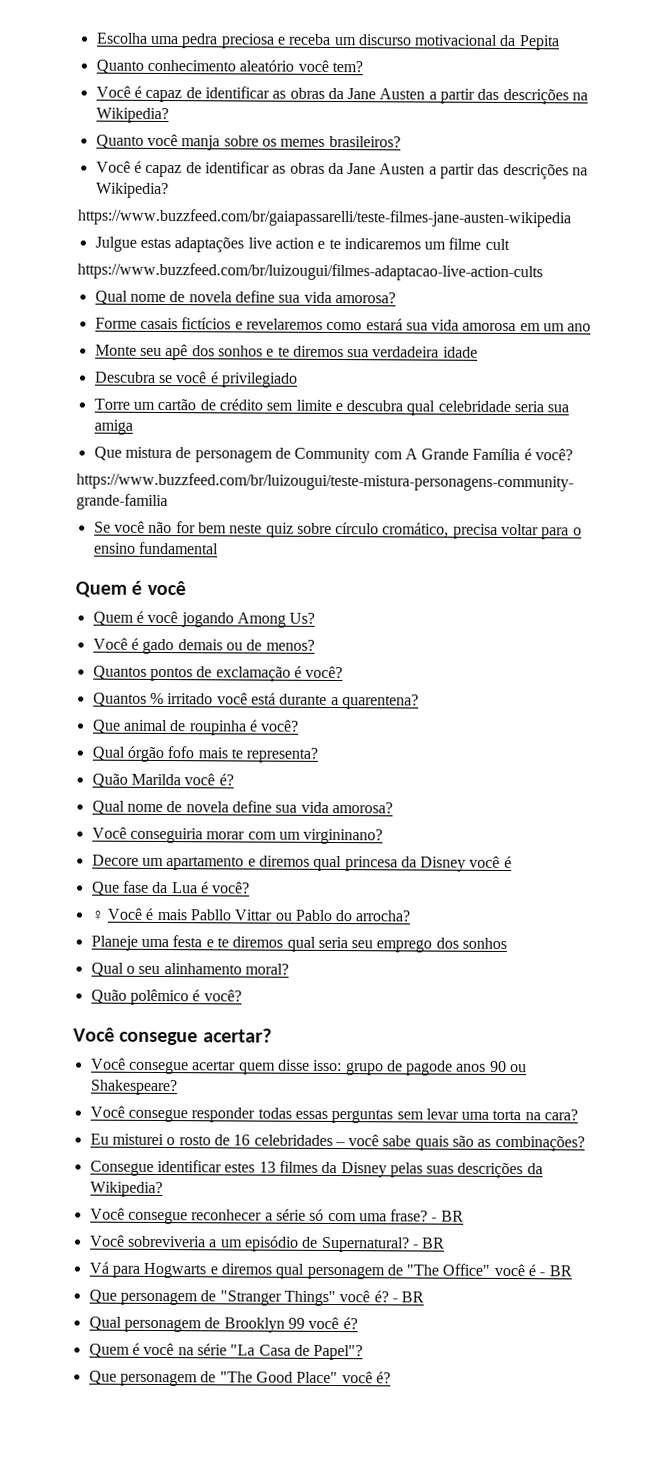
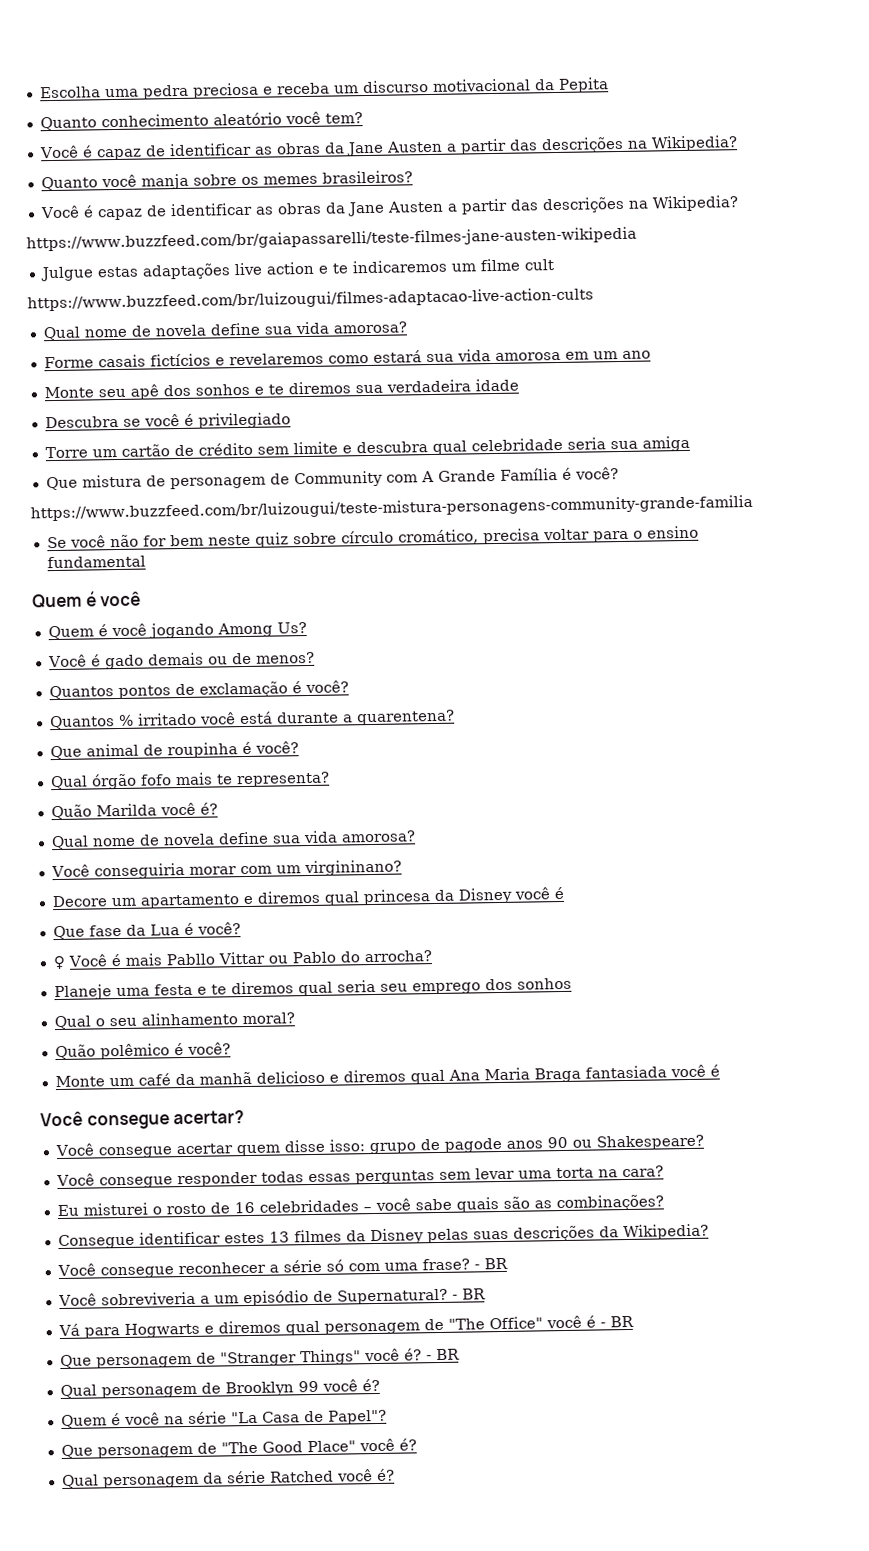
(242, 995) none -> [54,1064,720,1088] // Monte um café da manhã delicioso e diremos qual Ana Maria Braga fantasiada você é
(391, 1377) none -> [61,1468,395,1489] // Qual personagem da série Ratched você é?

